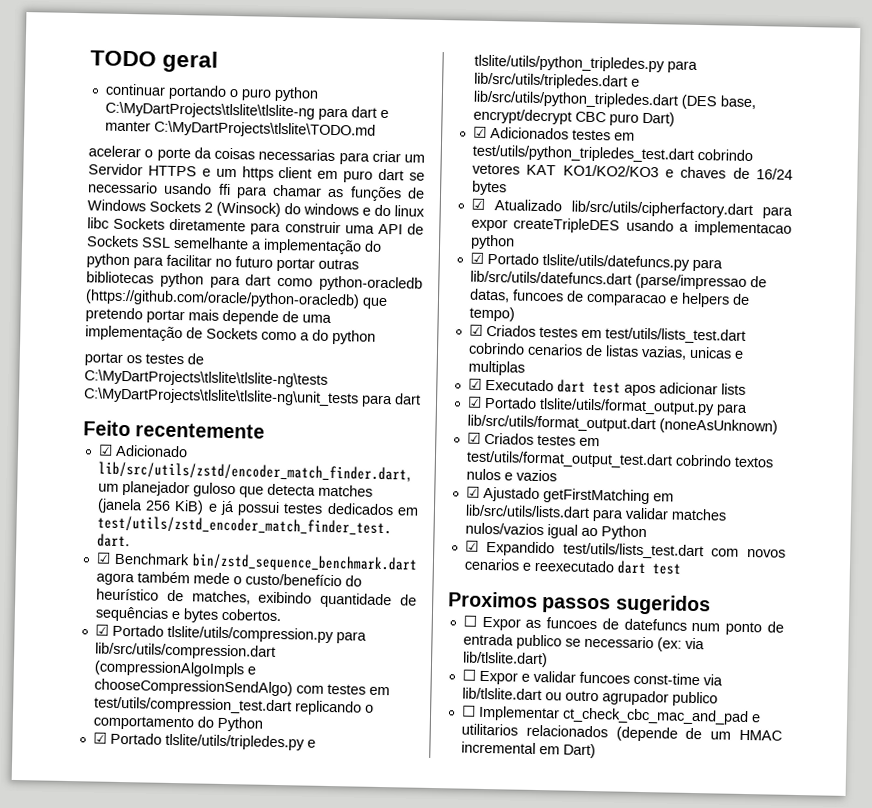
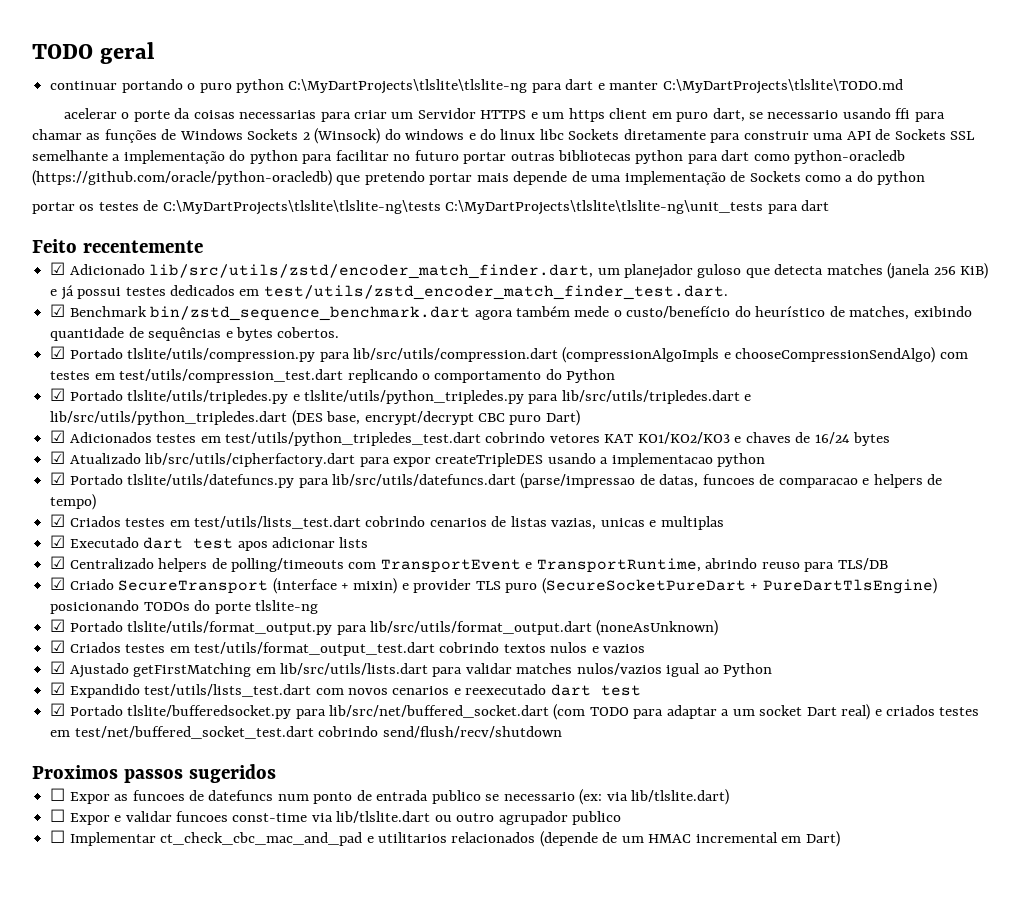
[378,168,405,181] dart -> [712,108,745,122] dart,
(746, 389) none -> [50,556,888,573] [50,577,937,594] [50,600,318,614] // ☑ Centralizado helpers de polling/timeouts com TransportEvent e TransportRuntime, abrindo reuso para TLS/DB // ☑ Criado SecureTransport (interface + mixin) e provider TLS puro (SecureSocketPureDart + PureDartTlsEngine) posicionando TODOs do porte tlslite-ng
(681, 569) none -> [50,703,980,720] [50,726,562,739] // ☑ Portado tlslite/bufferedsocket.py para lib/src/net/buffered_socket.dart (com TODO para adaptar a um socket Dart real) e criados testes em test/net/buffered_socket_test.dart cobrindo send/flush/recv/shutdown

